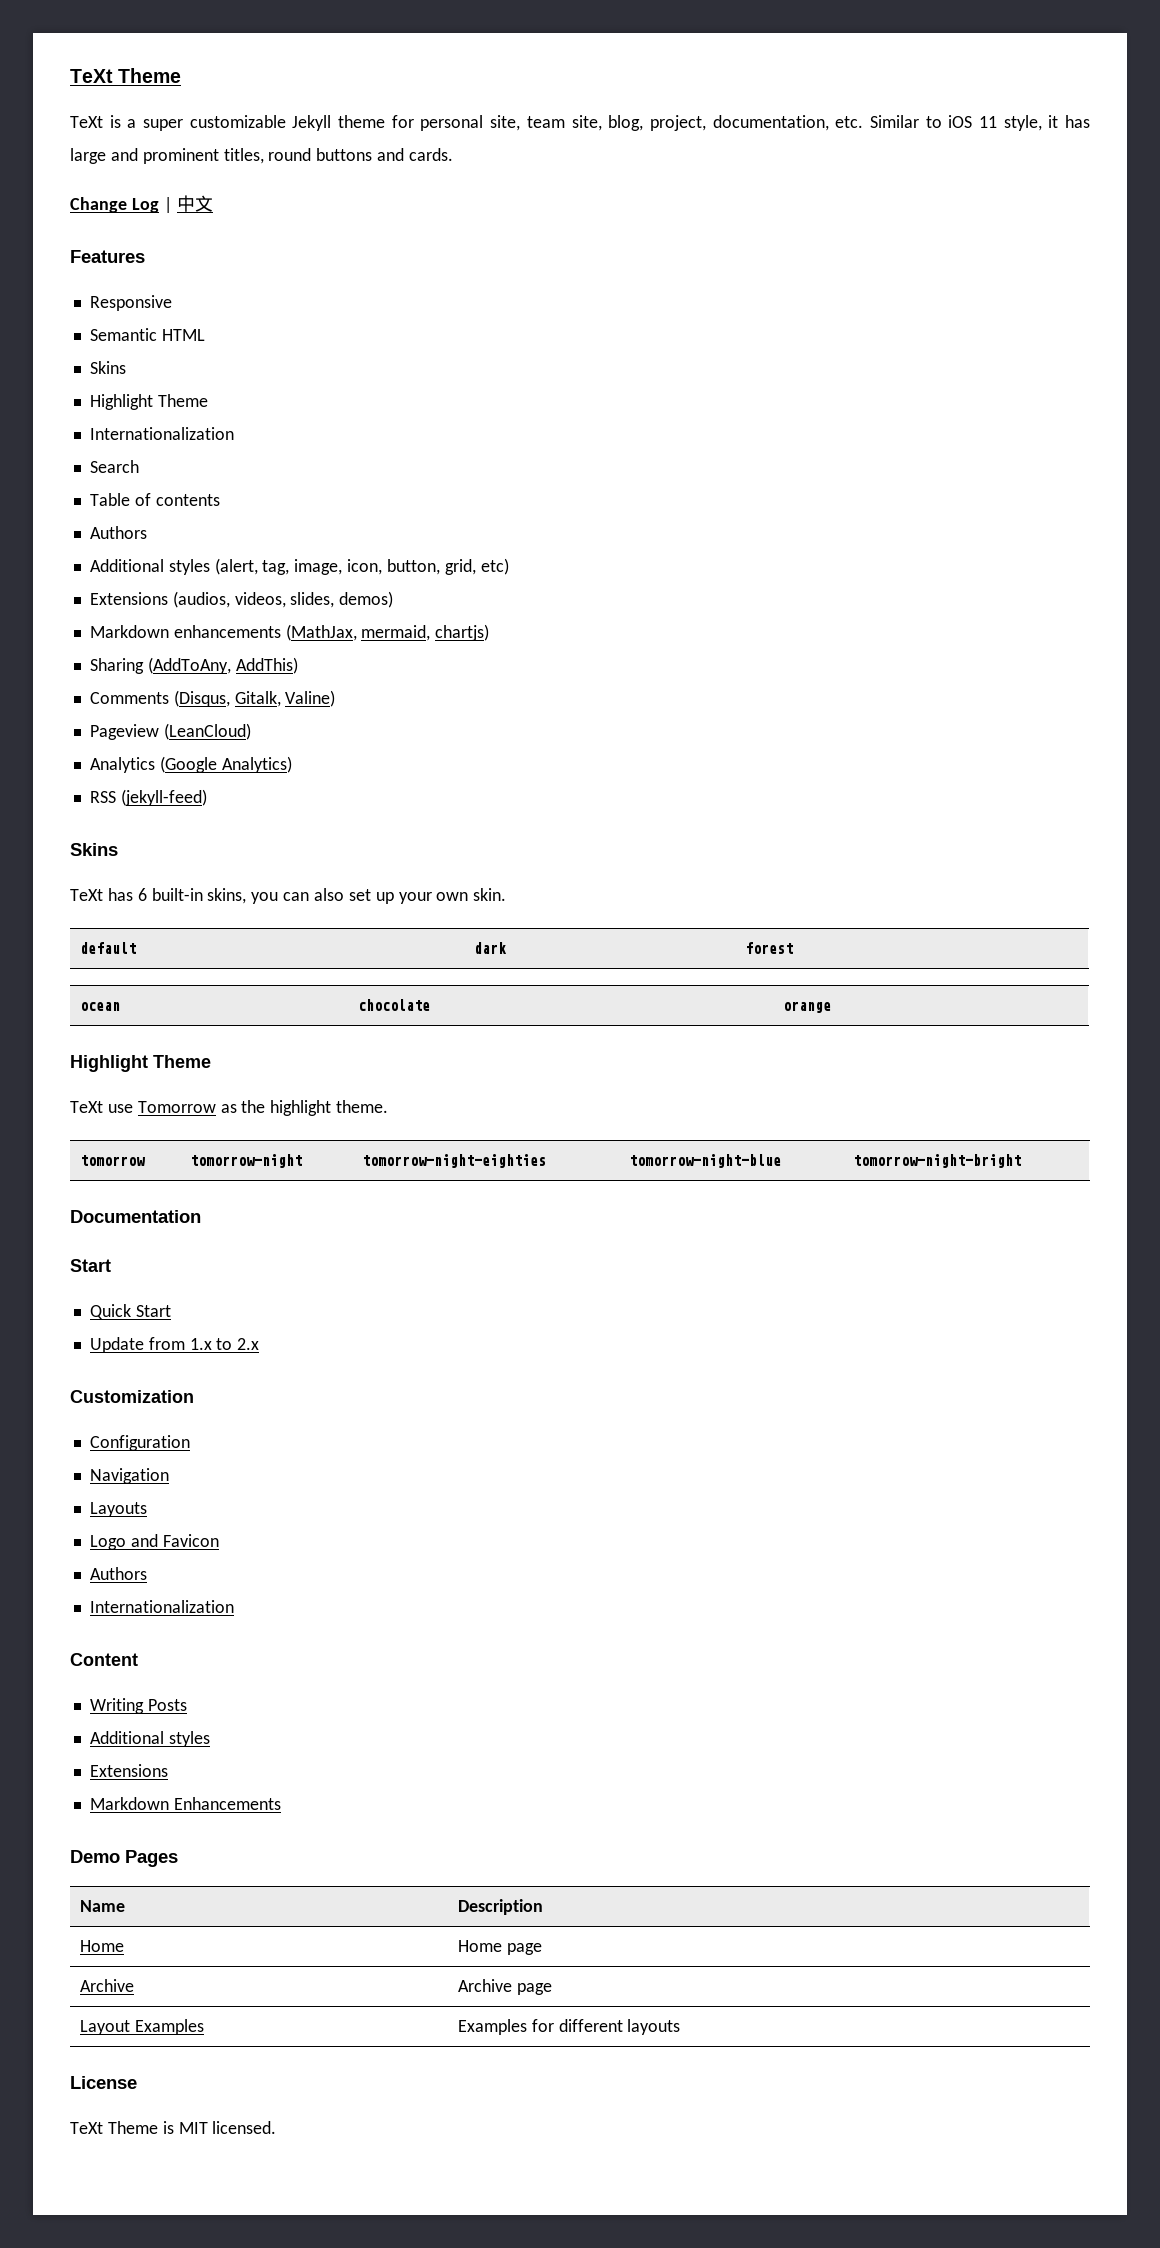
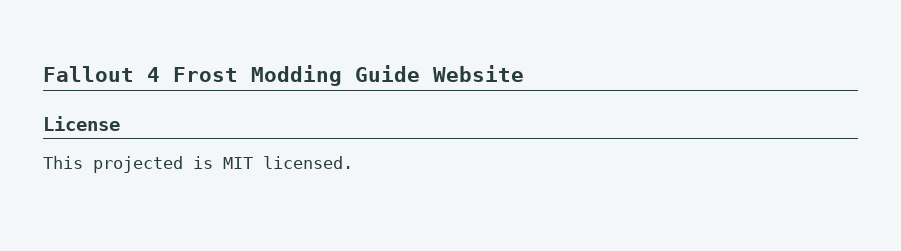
[70,68,182,83] [70,115,1090,131] [70,148,454,164] [70,195,213,213] [70,250,145,263] [89,295,172,311] [89,328,205,341] [89,361,126,374] [89,394,208,410] [89,427,234,440] [89,460,139,473] [89,493,220,506] [89,526,147,539] [89,558,509,575] [89,591,394,608] [89,624,490,641] [89,657,298,674] [89,690,336,707] [89,723,251,740] [89,756,292,773] [89,789,207,806] [70,843,118,856] [70,888,507,904] [79,942,136,954] [473,942,507,954] [744,942,793,954] [79,1002,120,1011] [357,999,430,1011] [782,1001,831,1013] [70,1055,211,1072] [70,1100,389,1116] [79,1155,145,1166] [189,1154,302,1168] [361,1154,546,1168] [628,1154,781,1168] [852,1154,1021,1168] [70,1210,201,1223] [70,1259,111,1272] [89,1304,171,1320] [89,1337,260,1353] [70,1390,194,1403] [89,1435,190,1451] [89,1468,169,1484] [89,1502,147,1517] [89,1534,219,1550] [89,1567,147,1580] [89,1600,234,1613] [70,1653,138,1666] [89,1698,187,1714] [89,1731,210,1747] [89,1764,168,1777] [89,1797,281,1810] [70,1850,178,1867] [79,1900,125,1912] [457,1899,543,1915] [79,1940,124,1952] [457,1940,542,1955] [79,1979,134,1992] [457,1979,552,1995] [79,2019,204,2035] [457,2019,681,2035] TeXt Theme // TeXt is a super customizable Jekyll theme for personal site, team site, blog, project, documentation, etc. Similar to iOS 11 style, it has large and prominent titles, round buttons and cards. // Change Log | 中文 // Features // Responsive // Semantic HTML // Skins // Highlight Theme // Internationalization // Search // Table of contents // Authors // Additional styles (alert, tag, image, icon, button, grid, etc) // Extensions (audios, videos, slides, demos) // Markdown enhancements (MathJax, mermaid, chartjs) // Sharing (AddToAny, AddThis) // Comments (Disqus, Gitalk, Valine) // Pageview (LeanCloud) // Analytics (Google Analytics) // RSS (jekyll-feed) // Skins // TeXt has 6 built-in skins, you can also set up your own skin. // default | dark | forest // ocean | chocolate | orange // Highlight Theme // TeXt use Tomorrow as the highlight theme. // tomorrow | tomorrow-night | tomorrow-night-eighties | tomorrow-night-blue | tomorrow-night-bright // Documentation // Start // Quick Start // Update from 1.x to 2.x // Customization // Configuration // Navigation // Layouts // Logo and Favicon // Authors // Internationalization // Content // Writing Posts // Additional styles // Extensions // Markdown Enhancements // Demo Pages // Name | Description // Home | Home page // Archive | Archive page // Layout Examples | Examples for different layouts -> [43,65,524,86] Fallout 4 Frost Modding Guide Website
[70,2121,158,2134] TeXt Theme -> [43,156,183,173] This projected

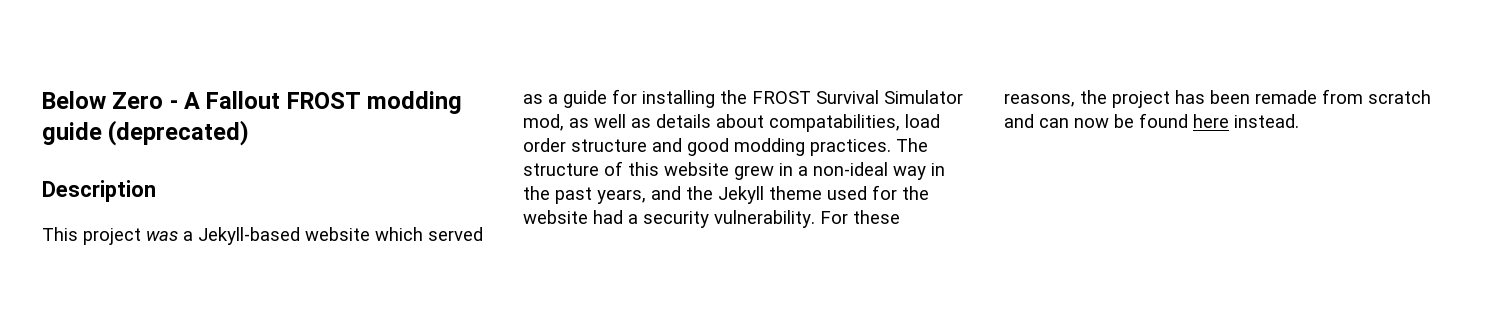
[43,65,524,86] [43,116,120,131] [43,156,353,173] Fallout 4 Frost Modding Guide Website // License // This projected is MIT licensed. -> [42,91,463,114] [42,120,250,146] [42,180,156,202] [42,227,483,245] [523,89,963,108] [523,114,940,132] [523,138,928,156] [523,161,945,180] [523,185,929,204] [523,210,900,228] [1004,89,1431,108] [1004,113,1299,128] Below Zero - A Fallout FROST modding guide (deprecated) // Description // This project was a Jekyll-based website which served as a guide for installing the FROST Survival Simulator mod, as well as details about compatabilities, load order structure and good modding practices. The structure of this website grew in a non-ideal way in the past years, and the Jekyll theme used for the website had a security vulnerability. For these reasons, the project has been remade from scratch and can now be found here instead.

